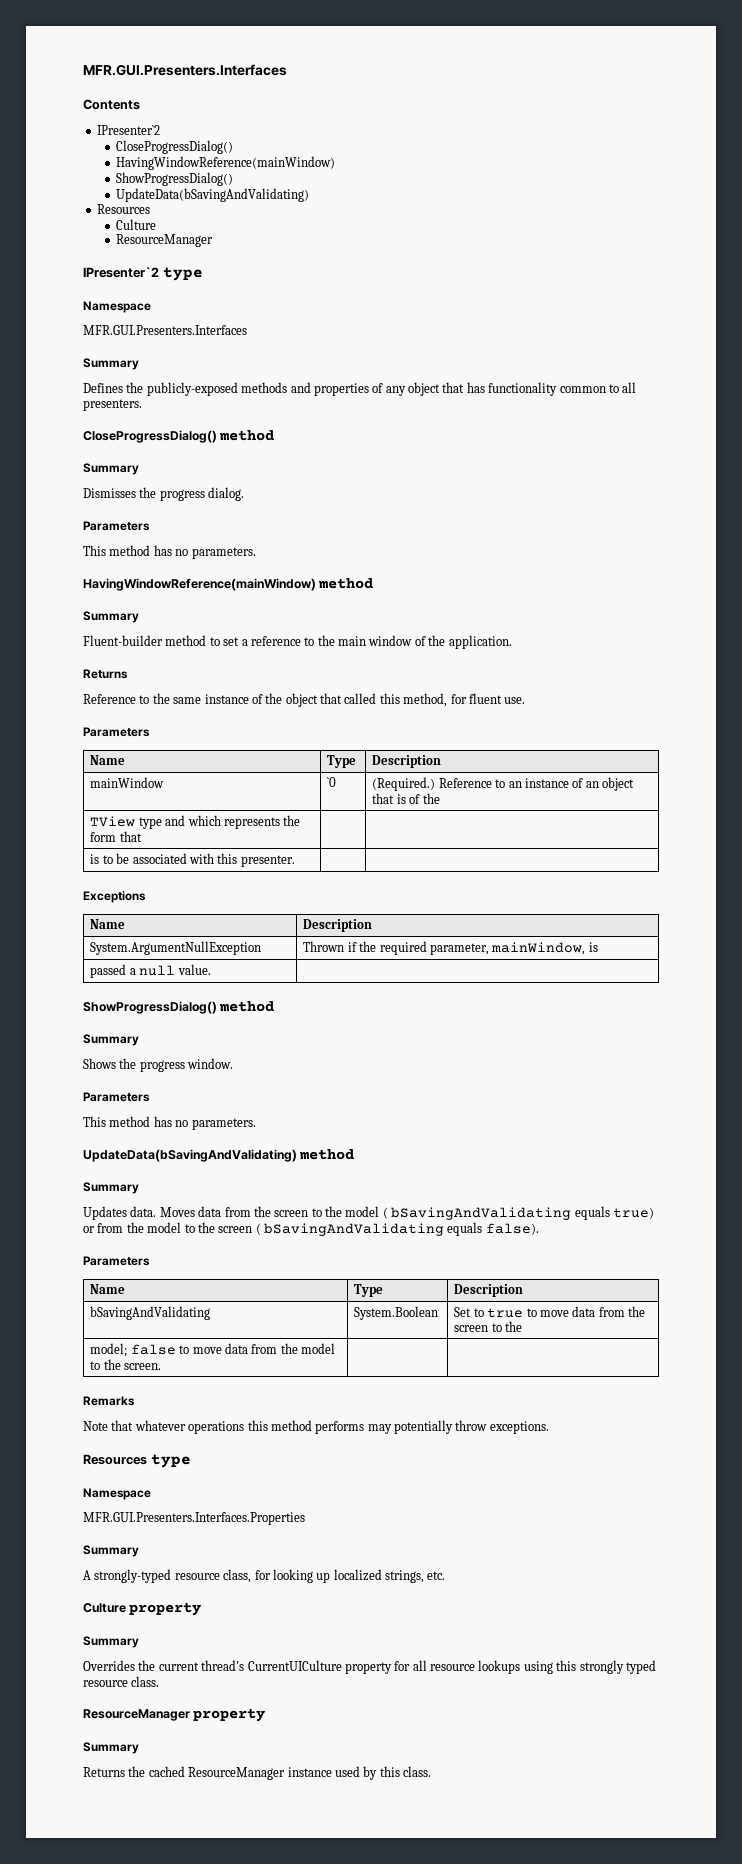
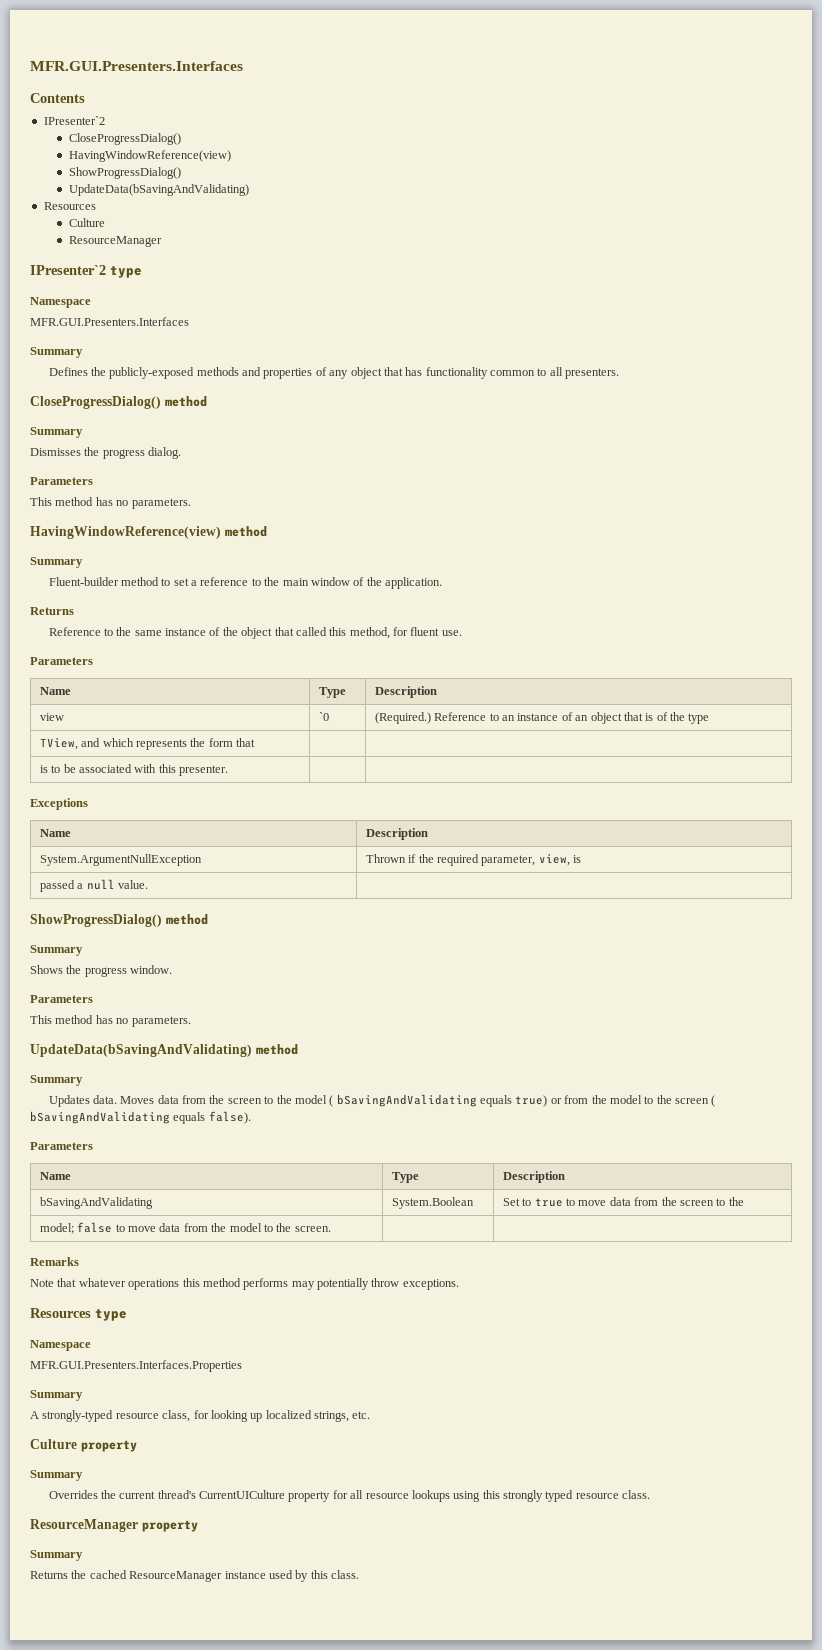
[116,156,336,170] HavingWindowReference(mainWindow) -> [68,150,231,162] HavingWindowReference(view)
[83,578,316,591] HavingWindowReference(mainWindow) -> [30,526,221,539] HavingWindowReference(view)
[90,777,165,788] mainWindow -> [39,713,64,721] view
[90,816,162,829] // TView type -> [688,713,710,724] [39,738,78,750] type // TView,
[491,942,586,955] mainWindow, -> [538,854,570,866] view,

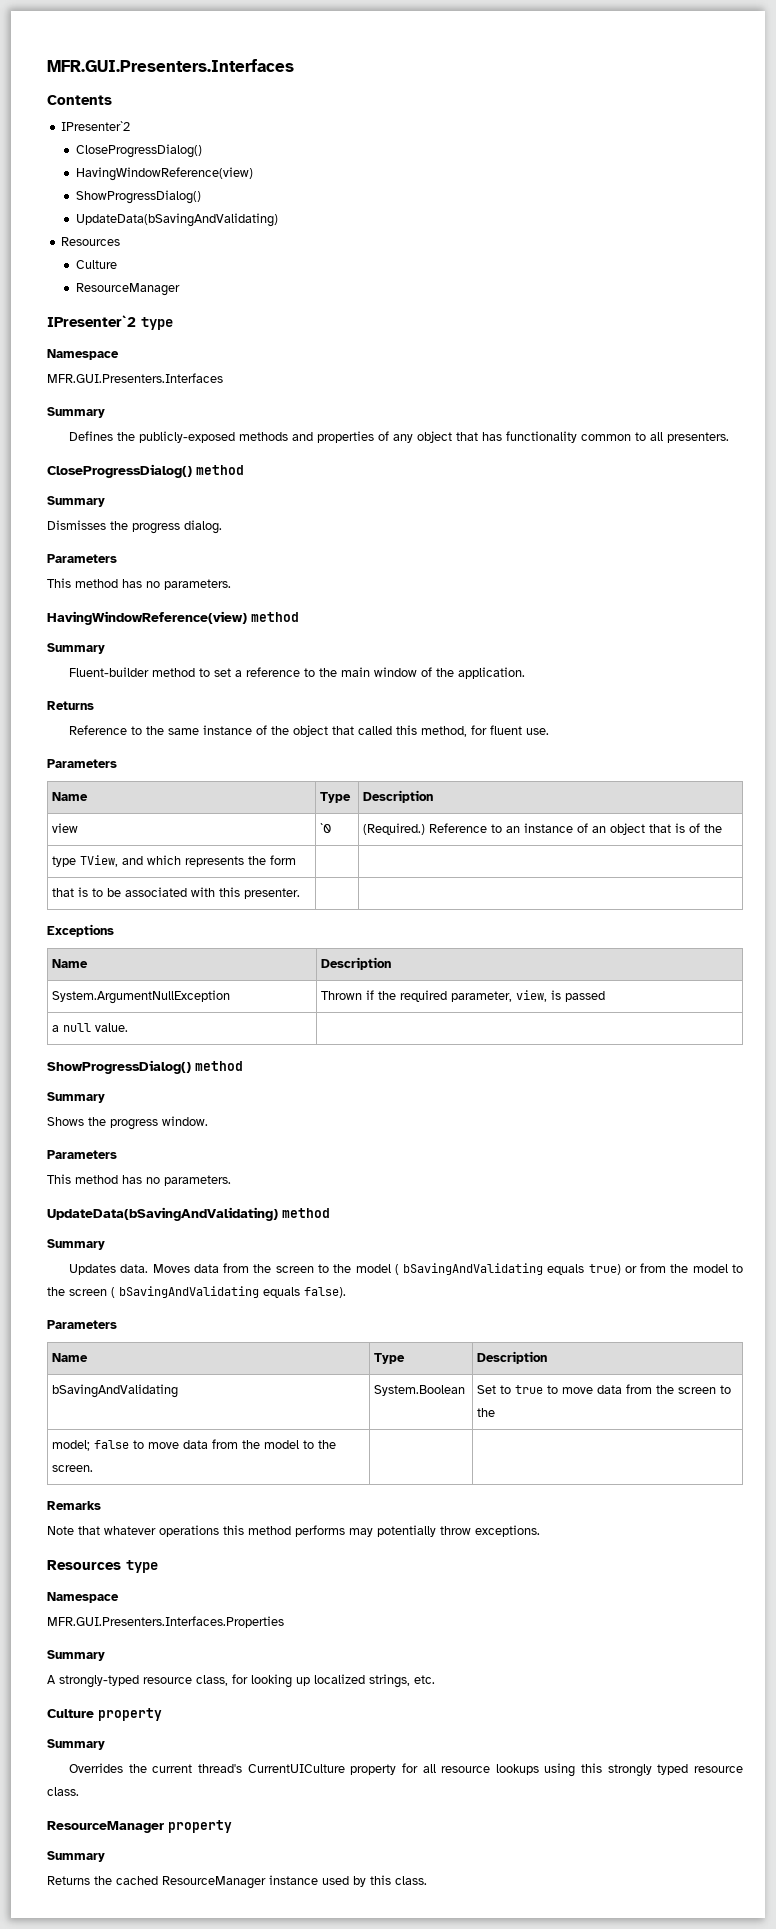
[688,713,710,724] type // -> [52,856,77,867] // type
[236,738,256,747] that | | // -> [52,888,75,897] | | // that
[39,880,75,892] // passed -> [565,991,606,1002] passed //

